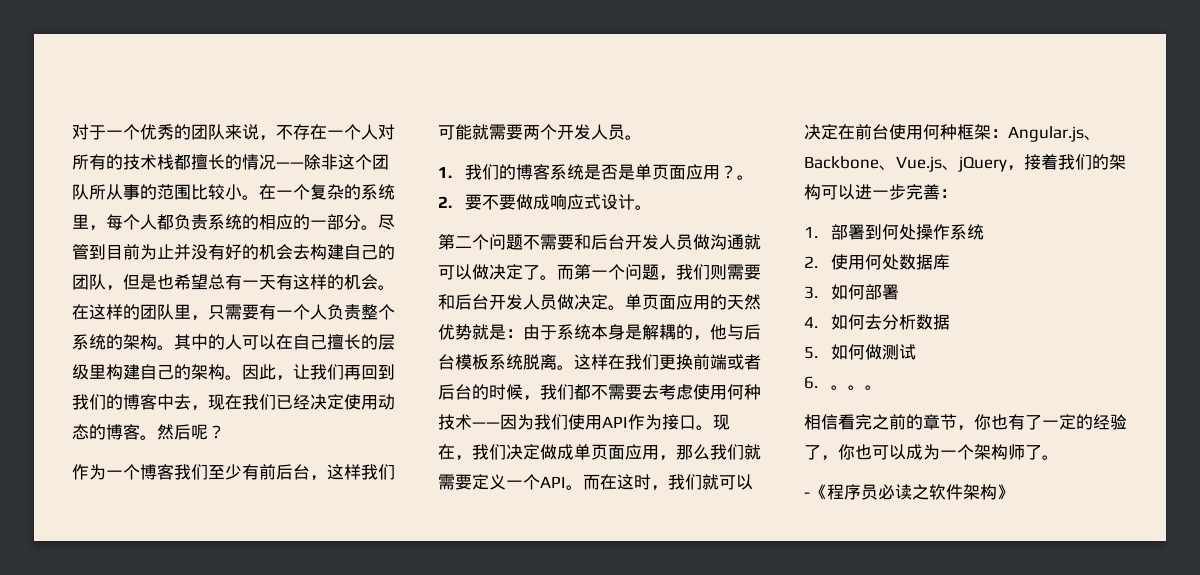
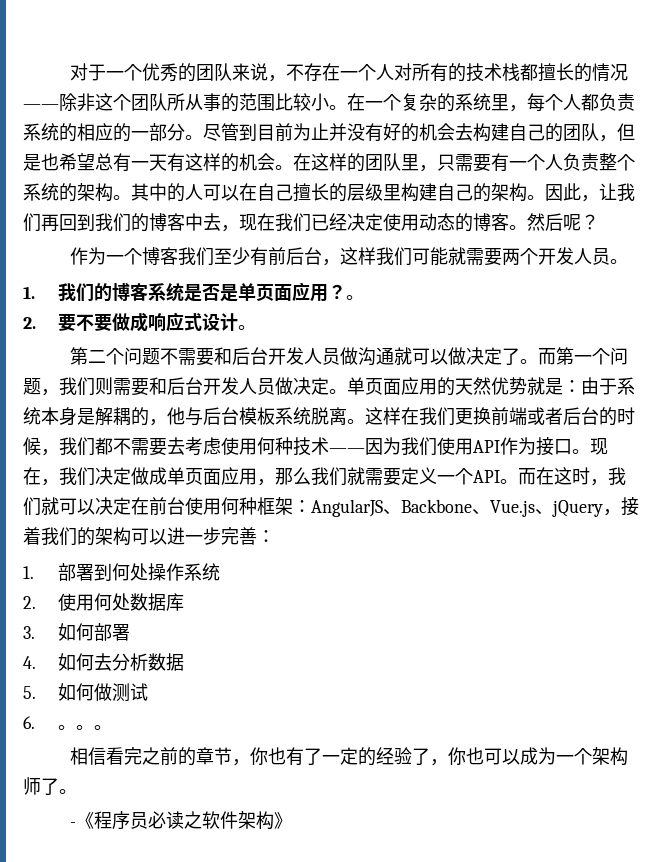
[1008,126,1084,142] Angular.js -> [311,499,383,517] AngularJS

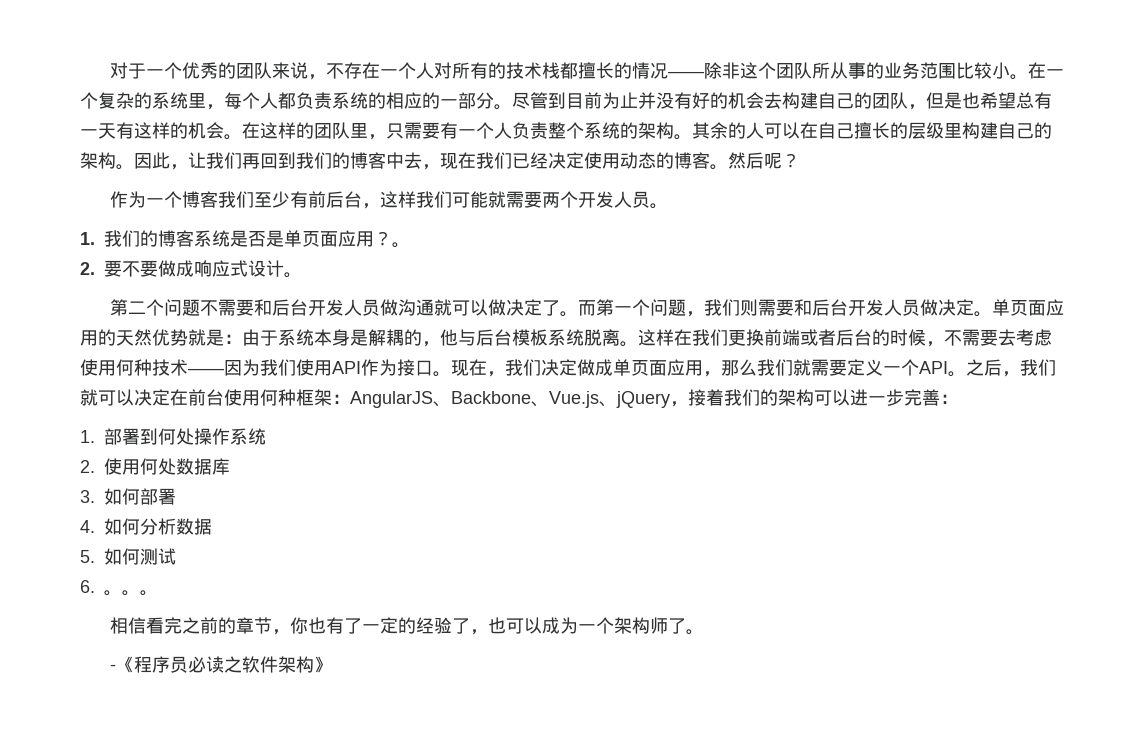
(239, 102) none -> [883,62,920,79] 业务
[149,183,167,201] 中 -> [710,122,728,139] 余
[59,437,113,456] 我们都 -> (944, 344) none
[518,467,590,485] 而在这时 -> [966,359,1002,376] 之后
[94,653,113,671] 去 -> (140, 526) none
[94,683,113,701] 做 -> (140, 556) none
[447,747,466,765] 你 -> (488, 632) none

